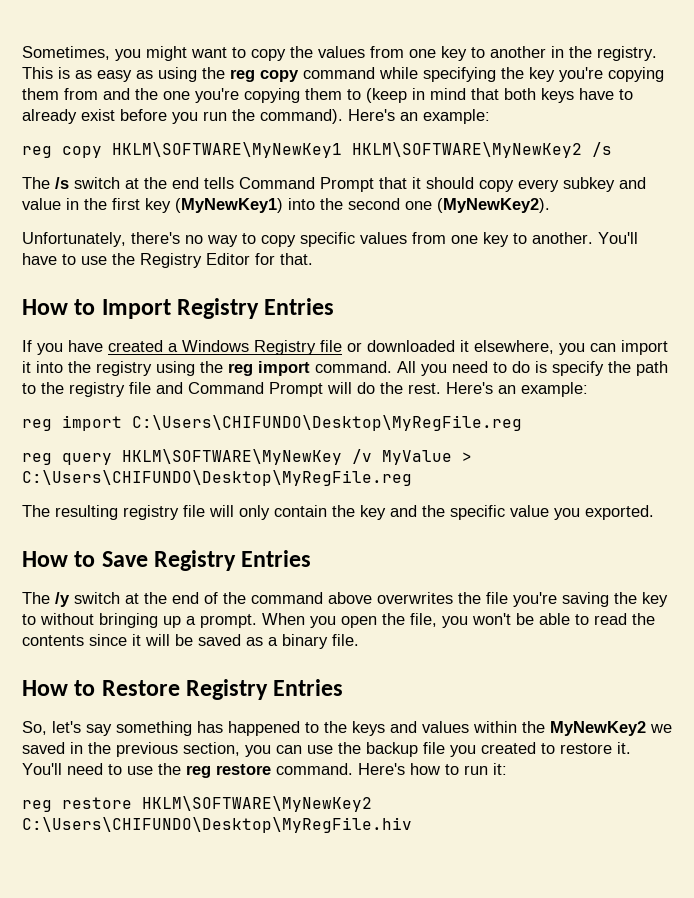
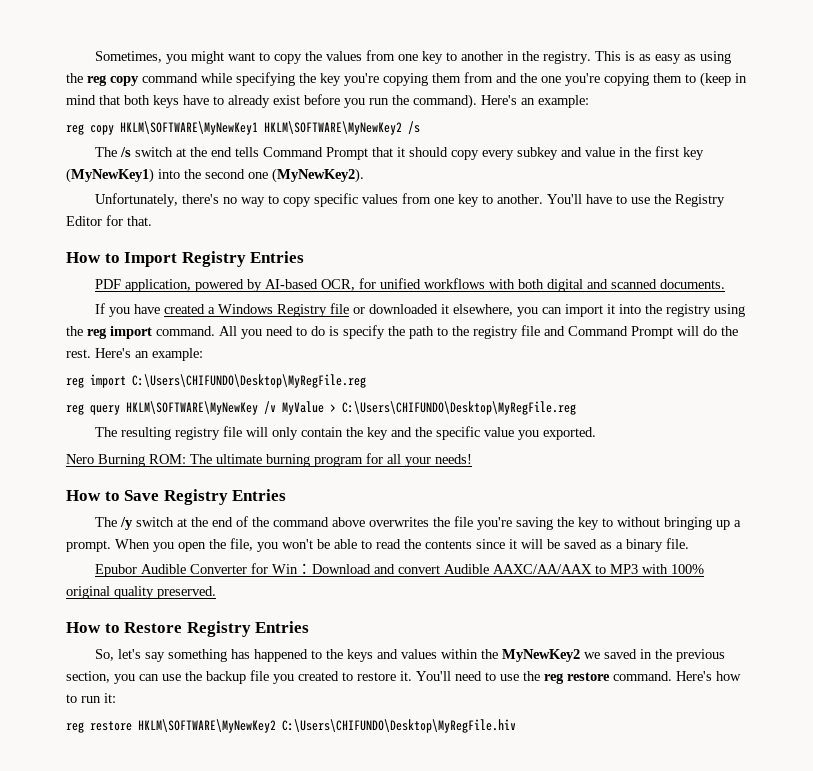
(335, 306) none -> [95,278,726,292] // PDF application, powered by AI-based OCR, for unified workflows with both digital and scanned documents.
(654, 512) none -> [66,453,472,467] // Nero Burning ROM: The ultimate burning program for all your needs!
(359, 640) none -> [95,563,705,577] [66,586,216,599] // Epubor Audible Converter for Win：Download and convert Audible AAXC/AA/AAX to MP3 with 100% original quality preserved.

